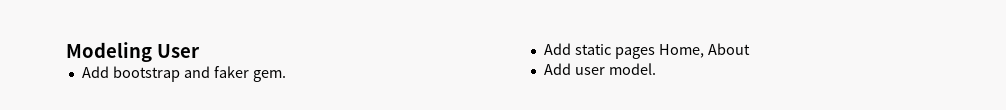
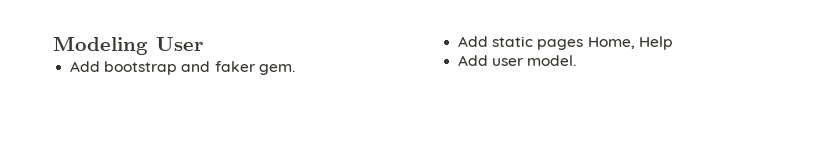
[707,43,750,55] About -> [638,36,673,50] Help

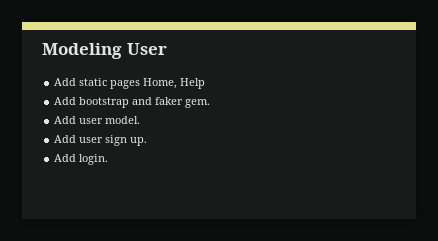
(203, 44) none -> [54,78,206,89] // Add static pages Home, Help
[492,36,673,50] [458,55,577,66] static pages Home, Help // Add user model. -> [79,116,141,124] [54,135,148,146] [54,154,109,165] user model. // Add user sign up. // Add login.

